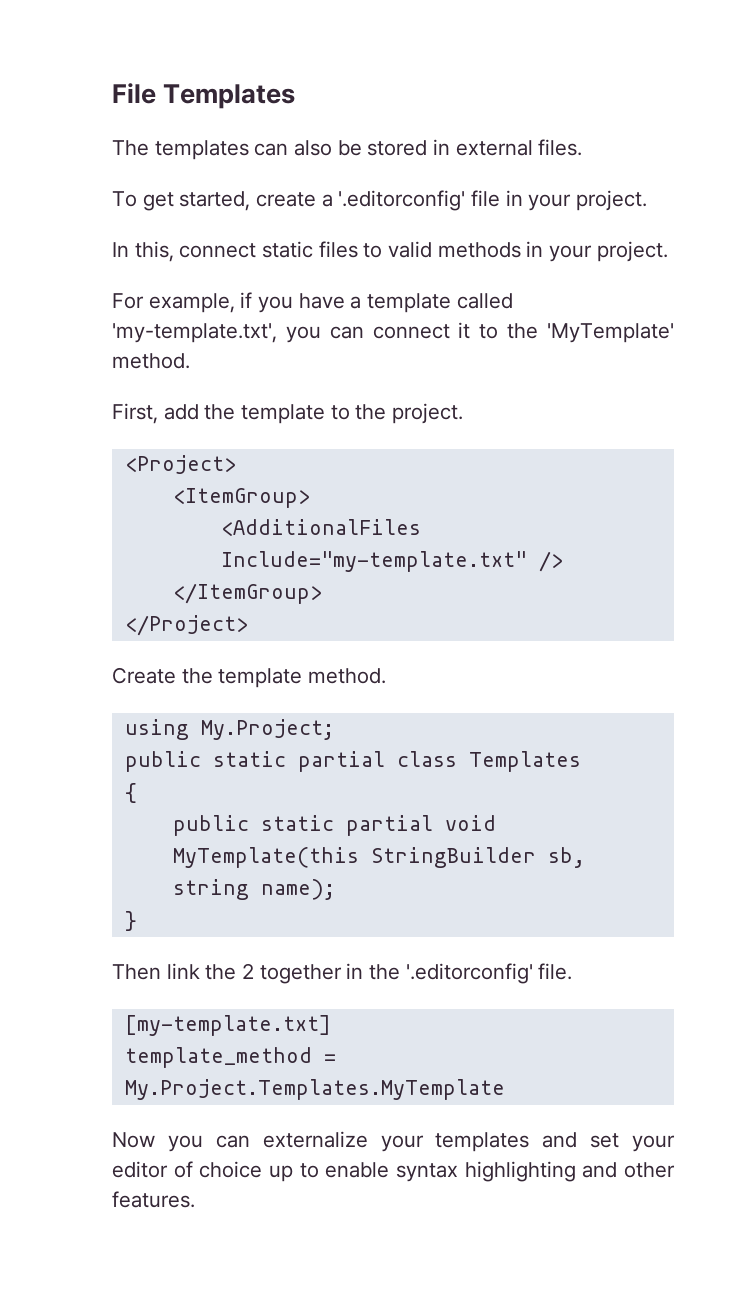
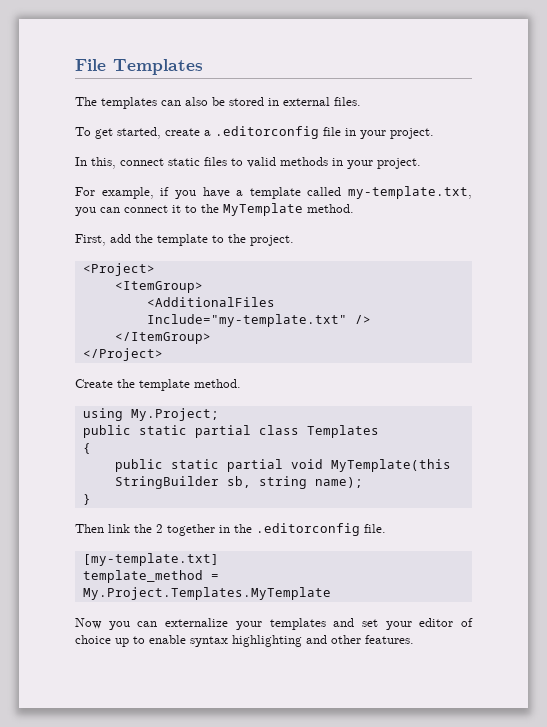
[338,190,466,211] '.editorconfig' -> [215,126,319,139] .editorconfig
[112,323,277,343] 'my-template.txt', -> [348,186,472,199] my-template.txt,
[546,323,674,343] 'MyTemplate' -> [223,203,303,216] MyTemplate
[405,963,533,984] '.editorconfig' -> [256,523,360,536] .editorconfig

